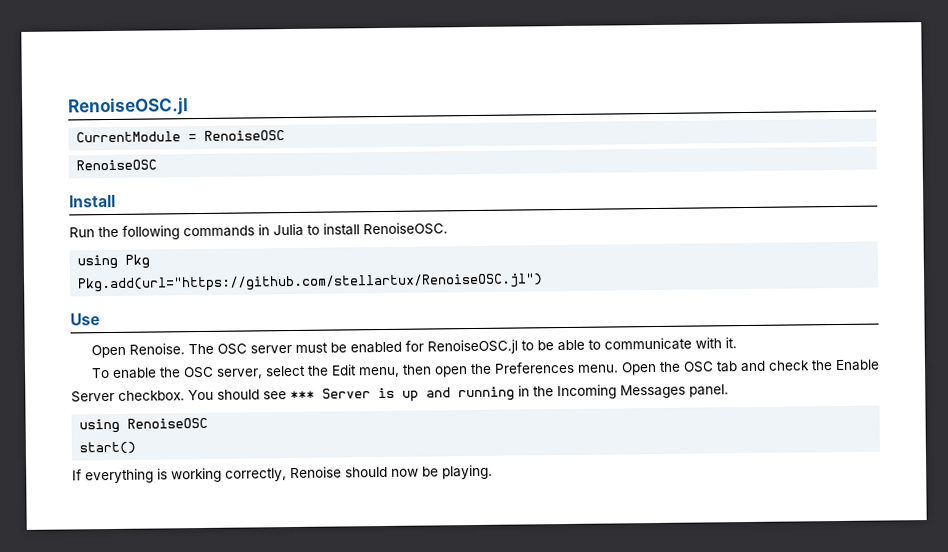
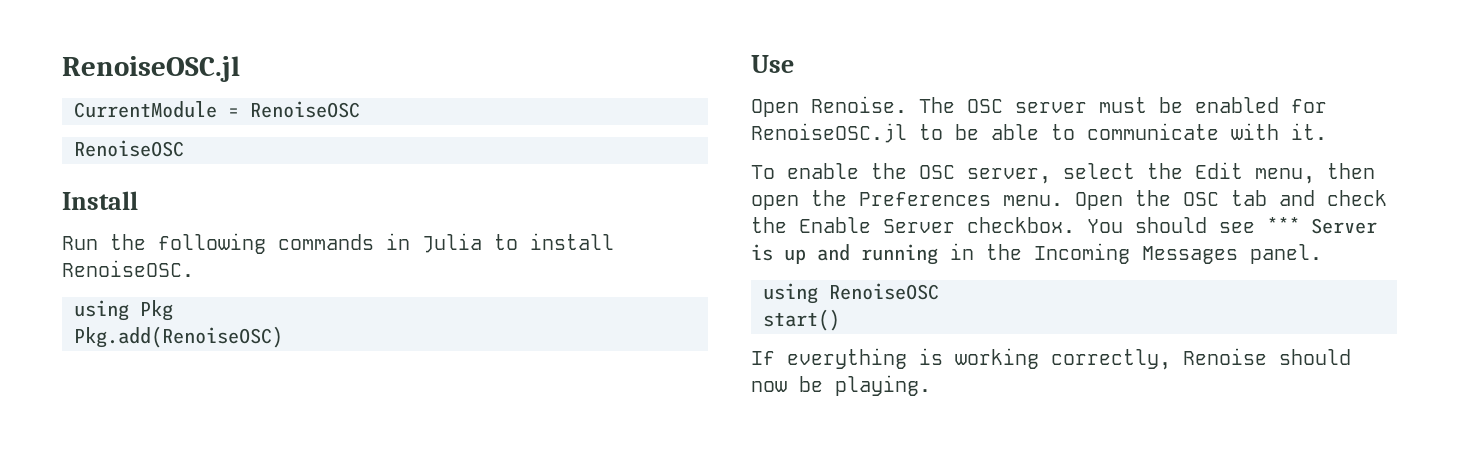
[78,273,544,293] Pkg.add(url="https://github.com/stellartux/RenoiseOSC.jl") -> [74,326,283,348] Pkg.add(RenoiseOSC)

